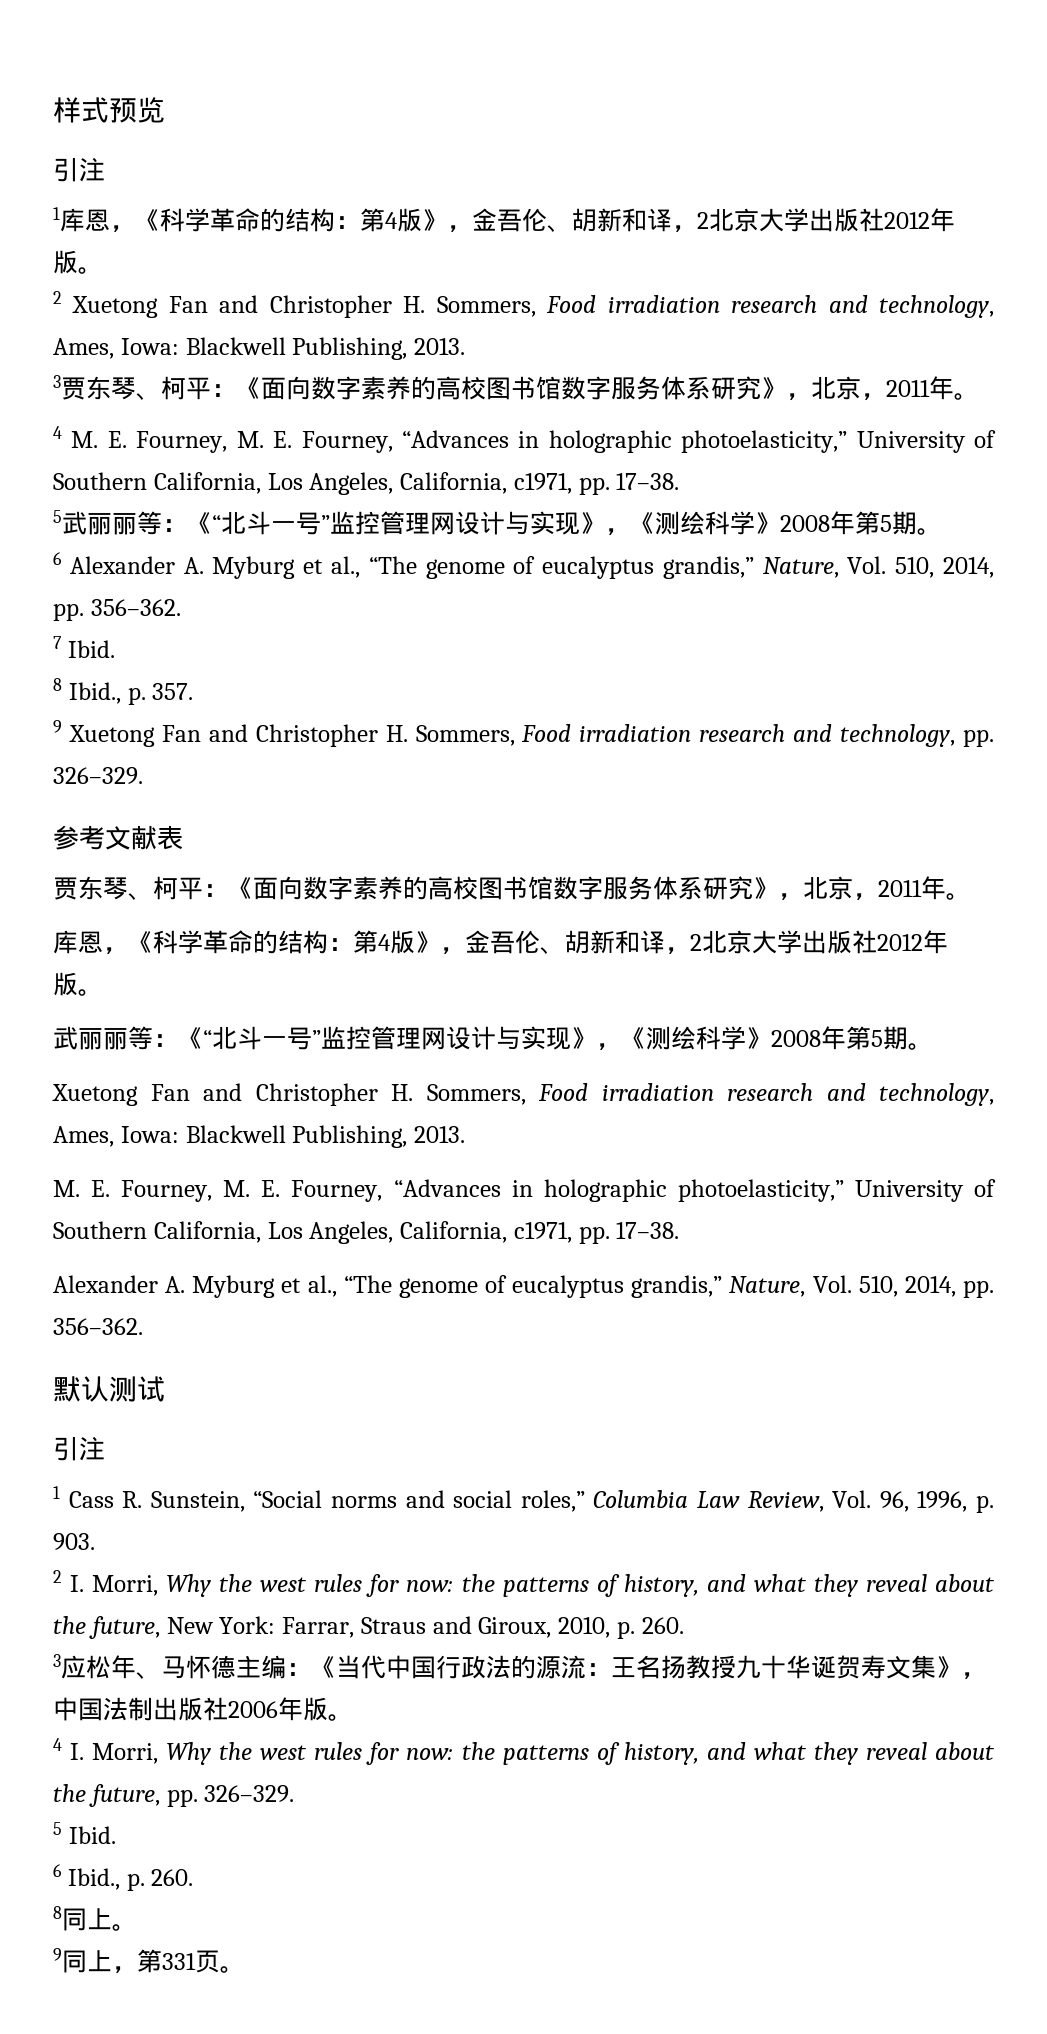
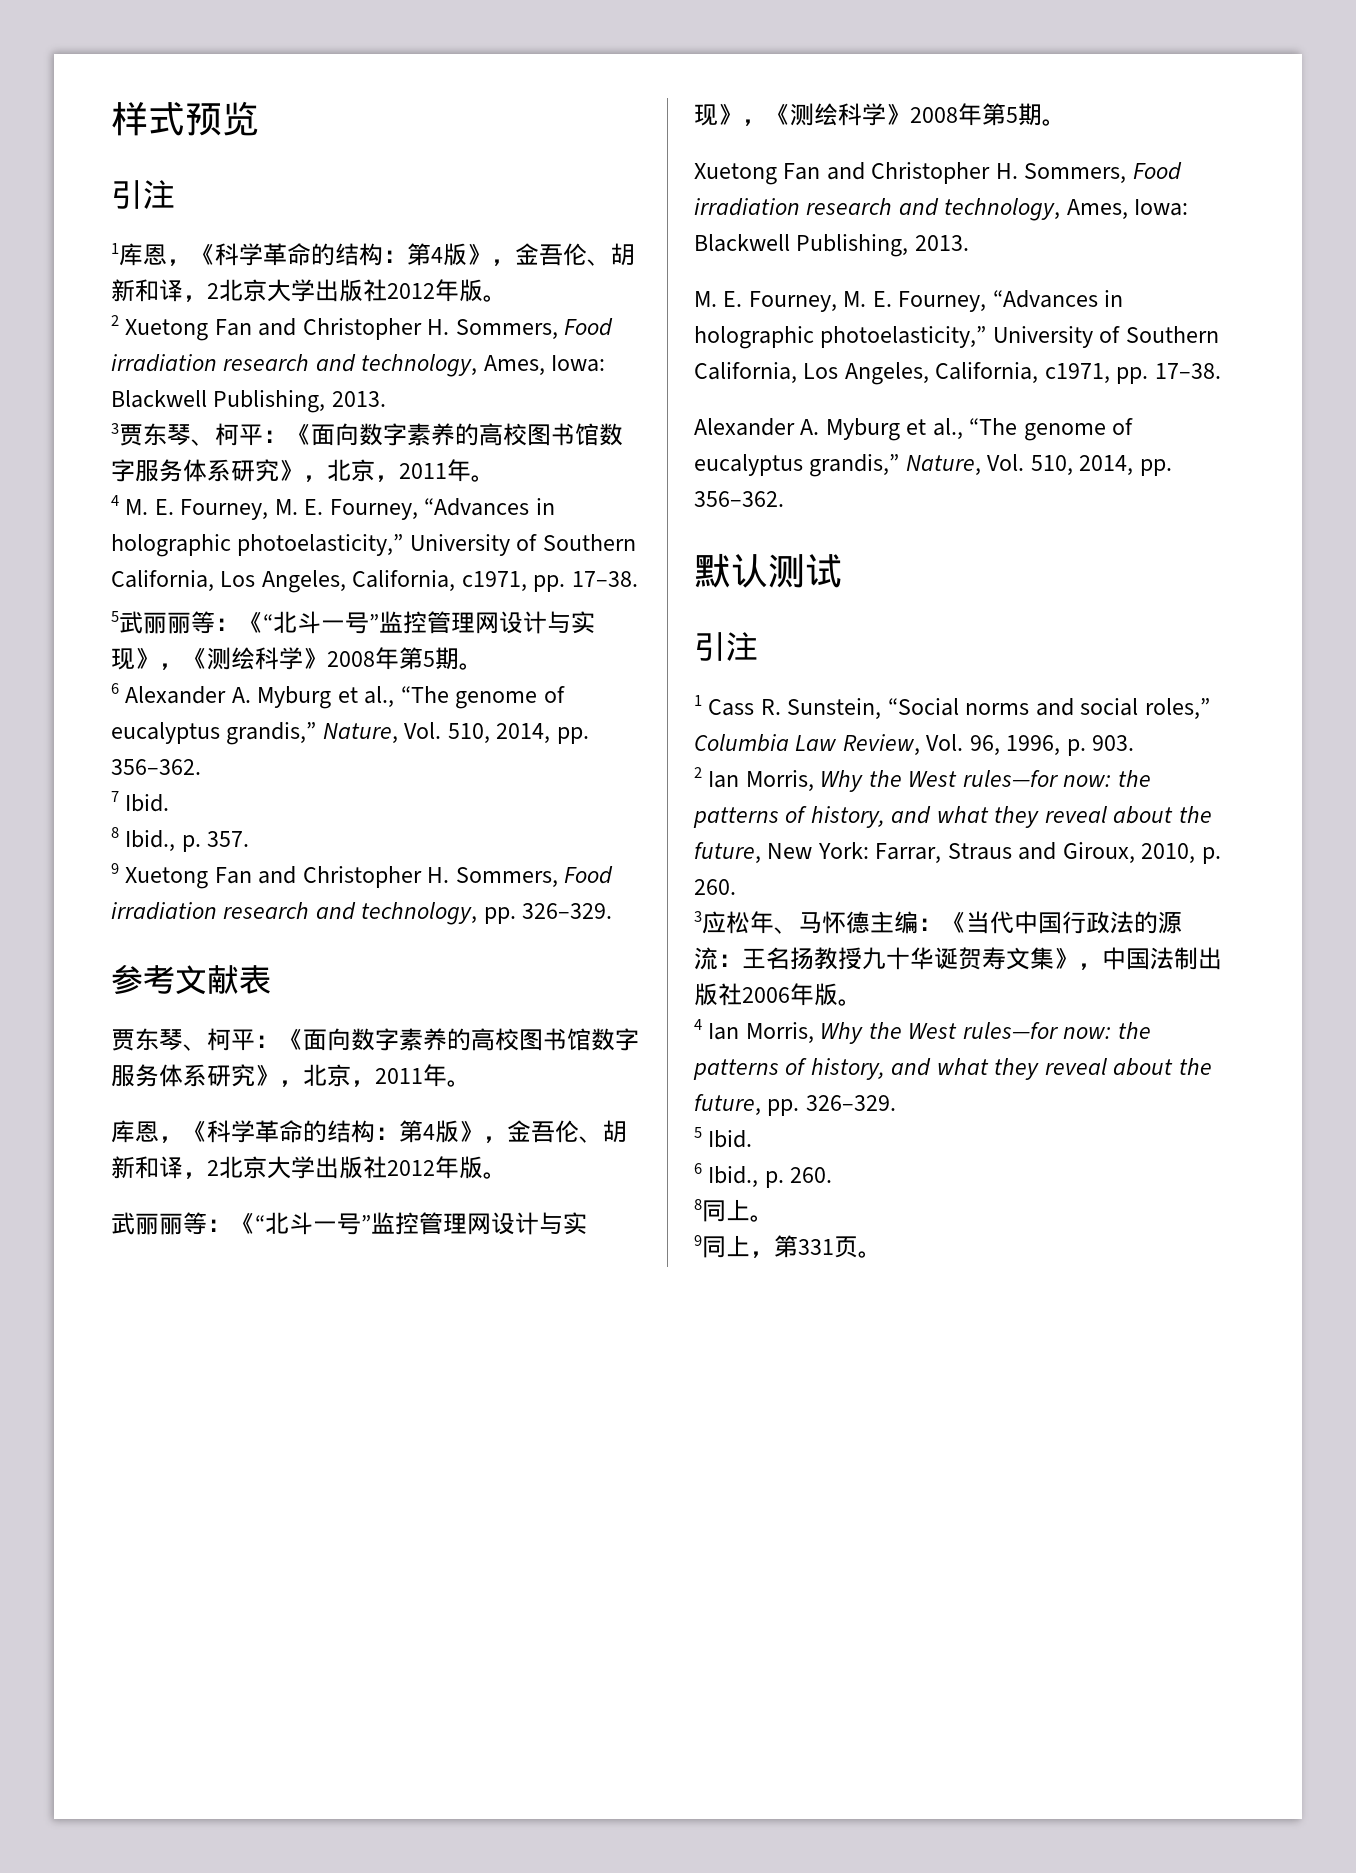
[70,1574,400,1597] I. Morri, Why the west rules for -> [708,770,1059,792] Ian Morris, Why the West rules—for
[70,1742,400,1765] I. Morri, Why the west rules for -> [708,1022,1059,1044] Ian Morris, Why the West rules—for

